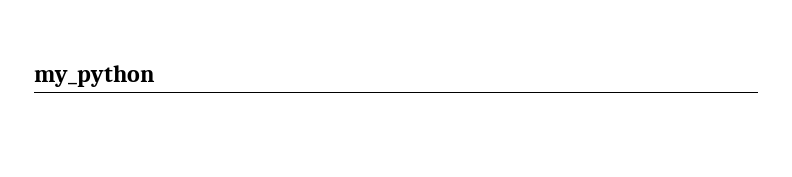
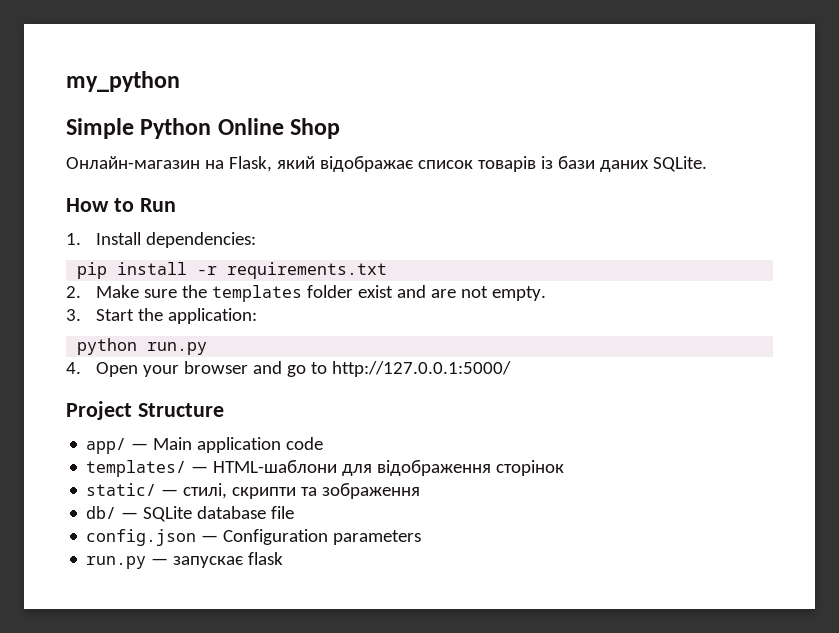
(155, 76) none -> [66,118,341,139] [66,156,707,172] [66,198,176,212] [66,232,257,248] [77,262,388,279] [66,285,547,302] [66,308,258,324] [77,338,208,355] [66,361,512,377] [66,401,224,420] [86,437,324,454] [86,460,565,477] [86,483,421,499] [86,506,295,522] [86,529,422,546] [86,552,284,569] // Simple Python Online Shop // Онлайн-магазин на Flask, який відображає список товарів із бази даних SQLite. // How to Run // 1. Install dependencies: // pip install -r requirements.txt // 2. Make sure the templates folder exist and are not empty. // 3. Start the application: // python run.py // 4. Open your browser and go to http://127.0.0.1:5000/ // Project Structure // app/ — Main application code // templates/ — HTML-шаблони для відображення сторінок // static/ — стилі, скрипти та зображення // db/ — SQLite database file // config.json — Configuration parameters // run.py — запускає flask

